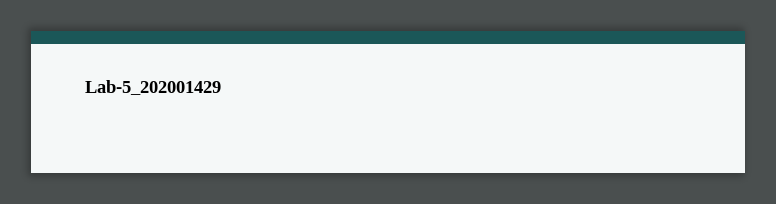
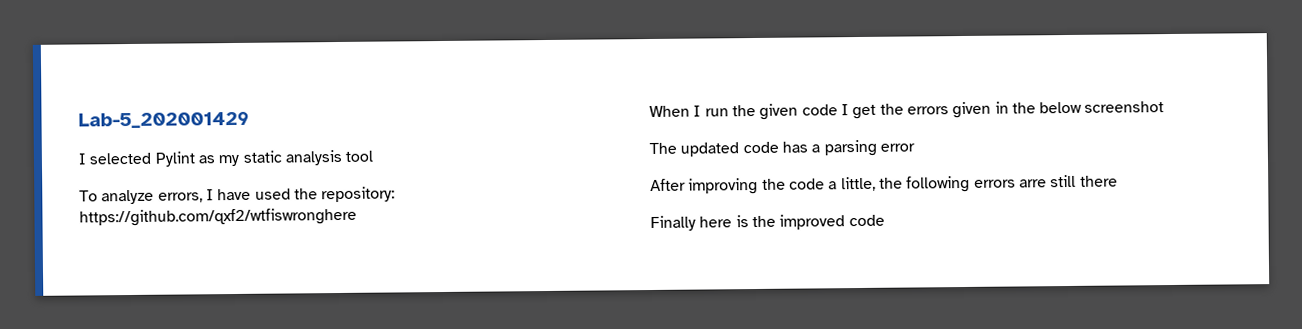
(221, 87) none -> [78,149,374,167] [79,186,396,205] [79,207,357,227] [649,101,1165,120] [649,139,915,157] [650,174,1118,195] [650,214,885,232] // I selected Pylint as my static analysis tool // To analyze errors, I have used the repository: https://github.com/qxf2/wtfiswronghere // When I run the given code I get the errors given in the below screenshot // The updated code has a parsing error // After improving the code a little, the following errors arre still there // Finally here is the improved code

